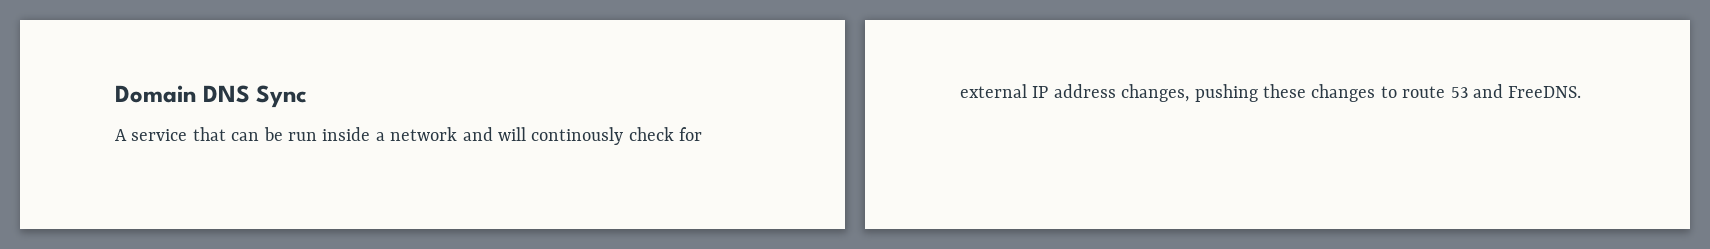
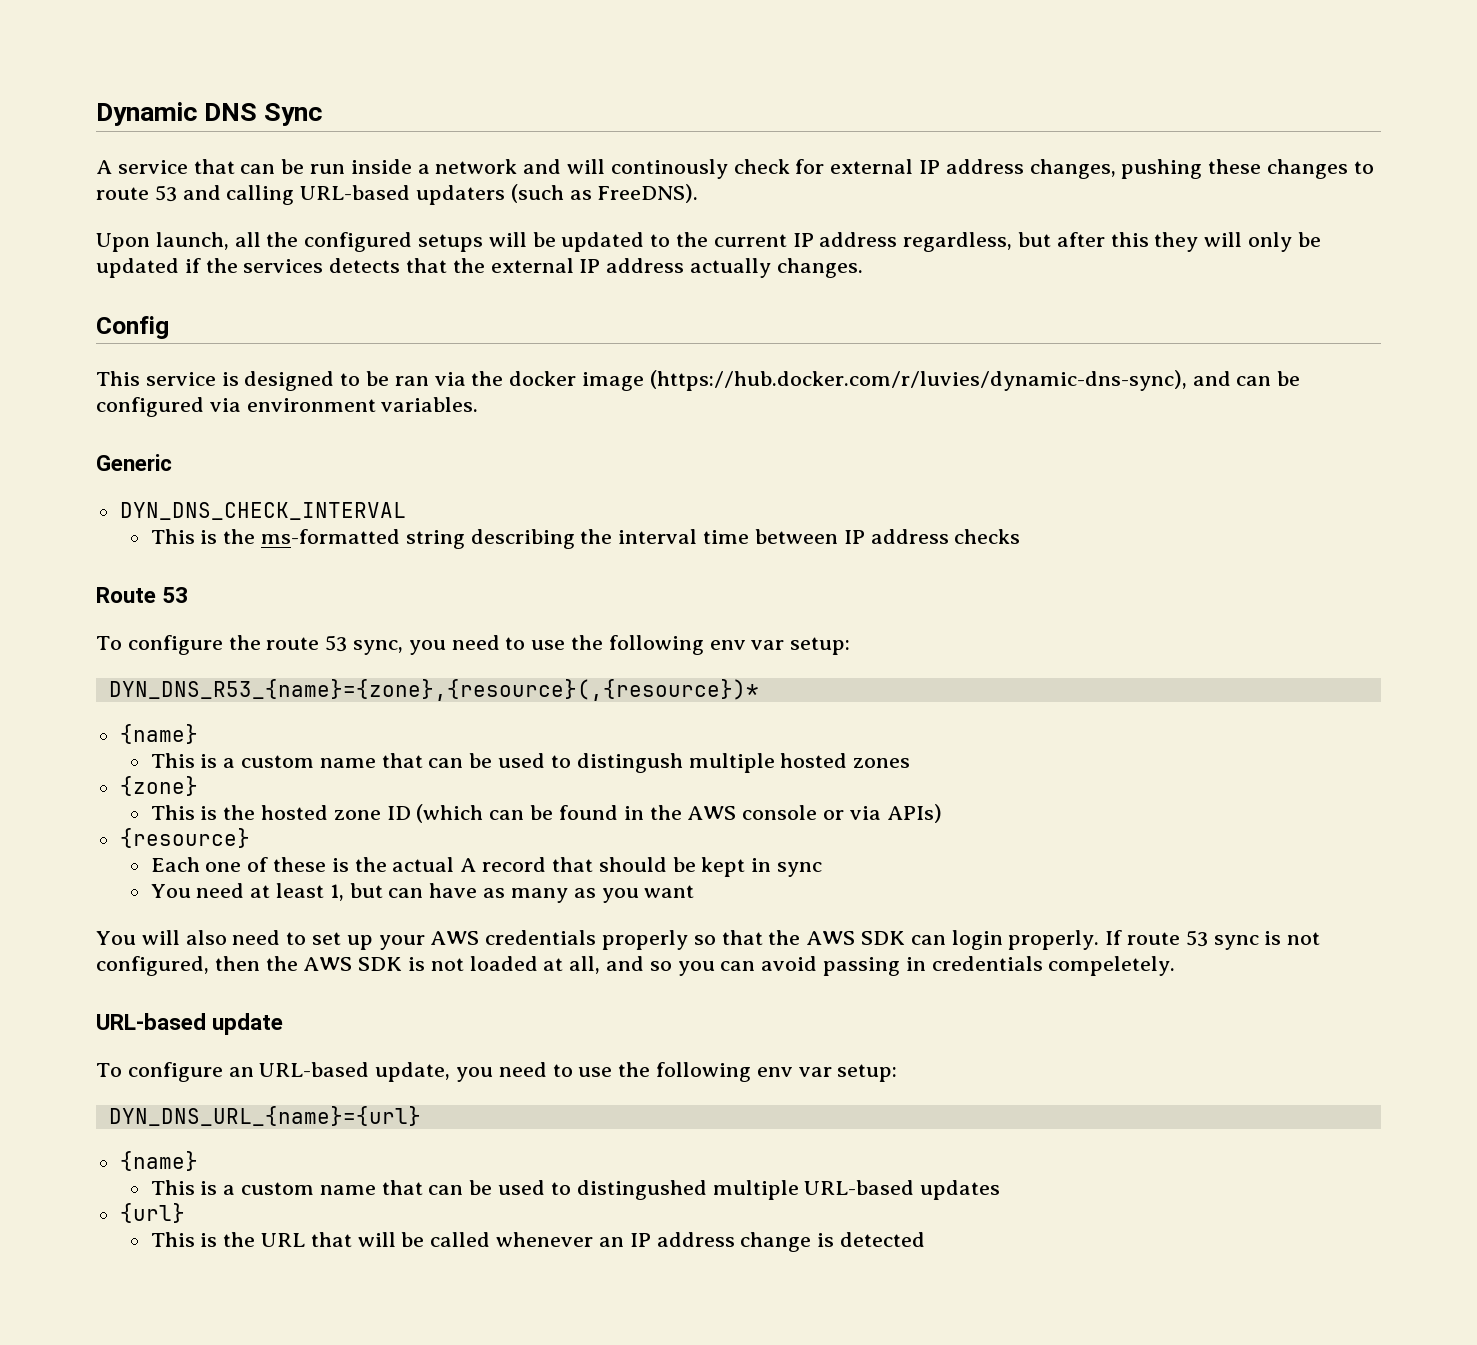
[115,85,196,103] Domain -> [96,102,197,126] Dynamic
[1508,86,1582,98] FreeDNS. -> [226,184,699,205] [96,232,1321,252] [96,258,863,278] [96,316,169,339] [96,370,1301,391] [96,397,479,417] [96,454,172,471] [119,502,406,520] [150,529,1021,549] [96,587,189,603] [96,635,851,655] [108,679,759,701] [119,724,198,744] [150,753,911,773] [119,776,198,796] [150,804,942,823] [119,828,250,848] [150,857,822,877] [150,883,695,903] [96,930,1321,950] [96,956,1176,976] [96,1013,284,1035] [96,1062,898,1082] [108,1106,421,1126] [119,1151,198,1171] [150,1180,1001,1200] [119,1203,185,1223] [150,1232,925,1252] calling URL-based updaters (such as FreeDNS). // Upon launch, all the configured setups will be updated to the current IP address regardless, but after this they will only be updated if the services detects that the external IP address actually changes. // Config // This service is designed to be ran via the docker image (https://hub.docker.com/r/luvies/dynamic-dns-sync), and can be configured via environment variables. // Generic // DYN_DNS_CHECK_INTERVAL // This is the ms-formatted string describing the interval time between IP address checks // Route 53 // To configure the route 53 sync, you need to use the following env var setup: // DYN_DNS_R53_{name}={zone},{resource}(,{resource})* // {name} // This is a custom name that can be used to distingush multiple hosted zones // {zone} // This is the hosted zone ID (which can be found in the AWS console or via APIs) // {resource} // Each one of these is the actual A record that should be kept in sync // You need at least 1, but can have as many as you want // You will also need to set up your AWS credentials properly so that the AWS SDK can login properly. If route 53 sync is not configured, then the AWS SDK is not loaded at all, and so you can avoid passing in credentials compeletely. // URL-based update // To configure an URL-based update, you need to use the following env var setup: // DYN_DNS_URL_{name}={url} // {name} // This is a custom name that can be used to distingushed multiple URL-based updates // {url} // This is the URL that will be called whenever an IP address change is detected

